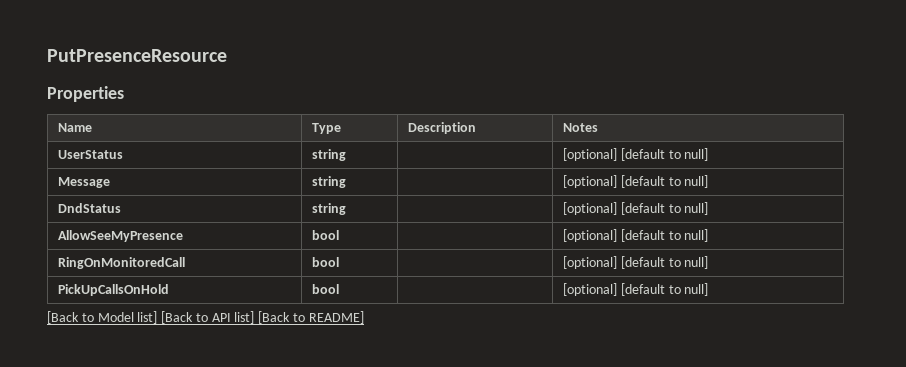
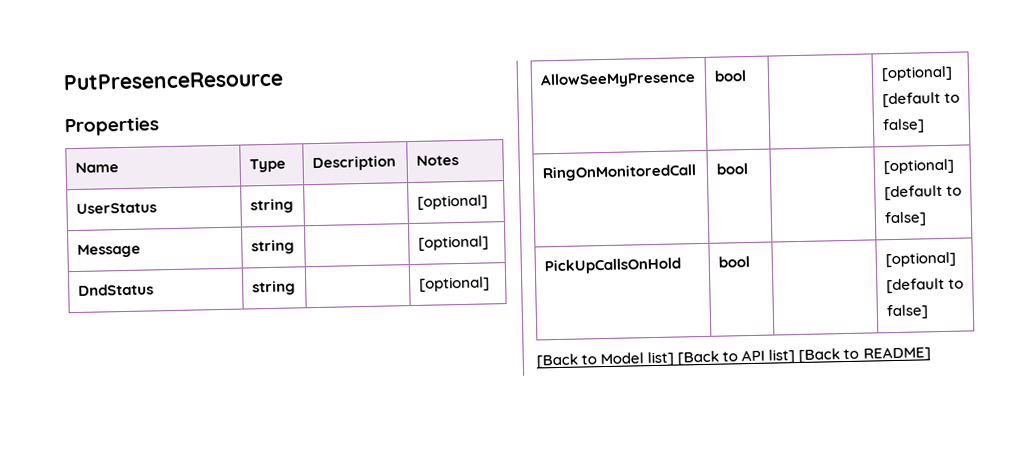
[620,148,709,161] [default to null] -> (488, 202) none
[620,175,709,188] [default to null] -> (489, 243) none
[620,202,709,215] [default to null] -> (490, 284) none
[684,229,709,242] null] -> [881,118,925,134] false]
[684,256,709,269] null] -> [883,211,927,227] false]
[684,283,709,296] null] -> [885,304,929,320] false]

